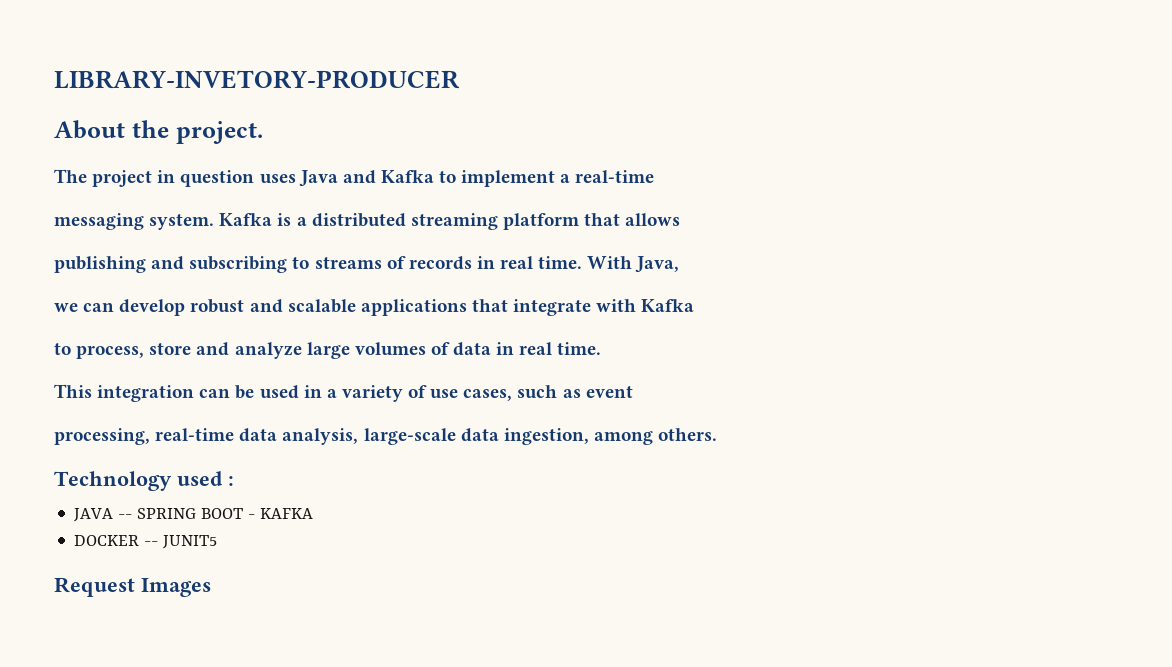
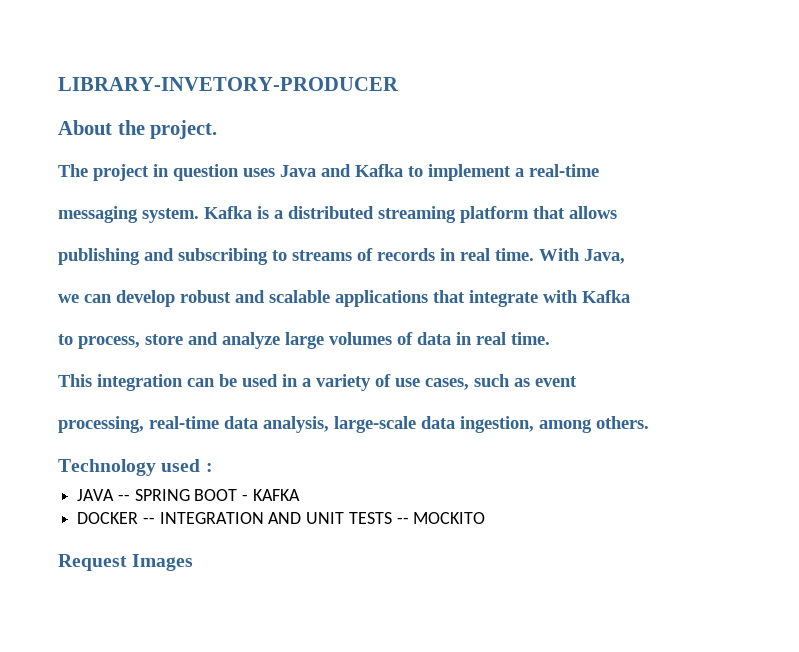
[163,535,218,549] JUNIT5 -> [159,512,486,524] INTEGRATION AND UNIT TESTS -- MOCKITO

